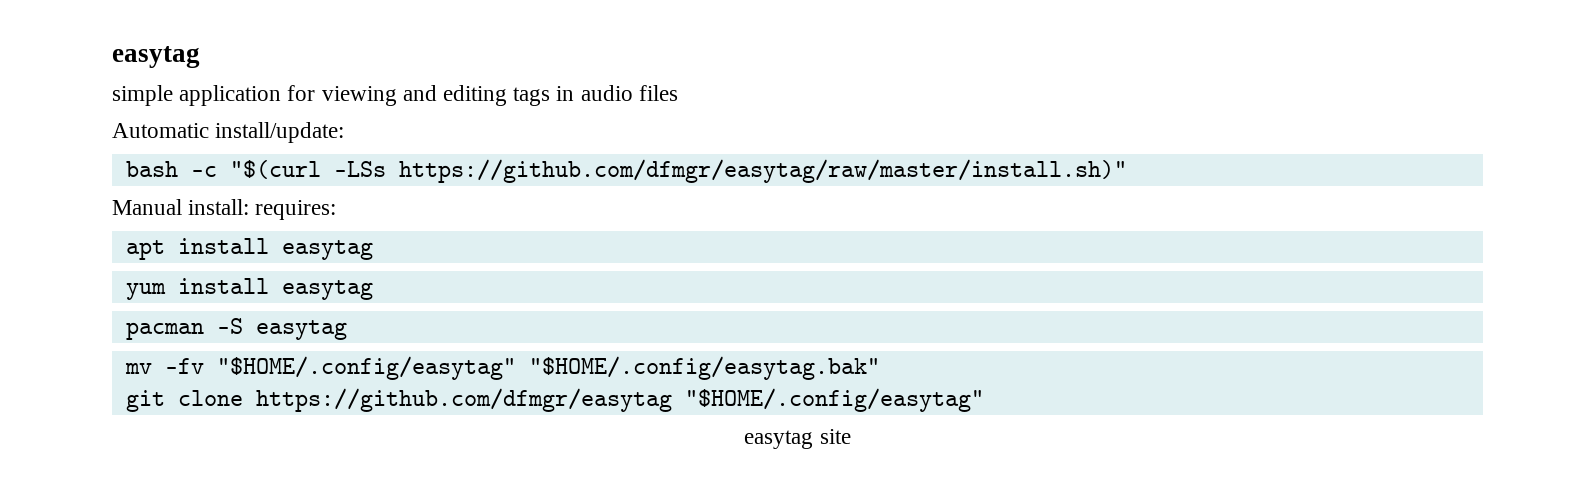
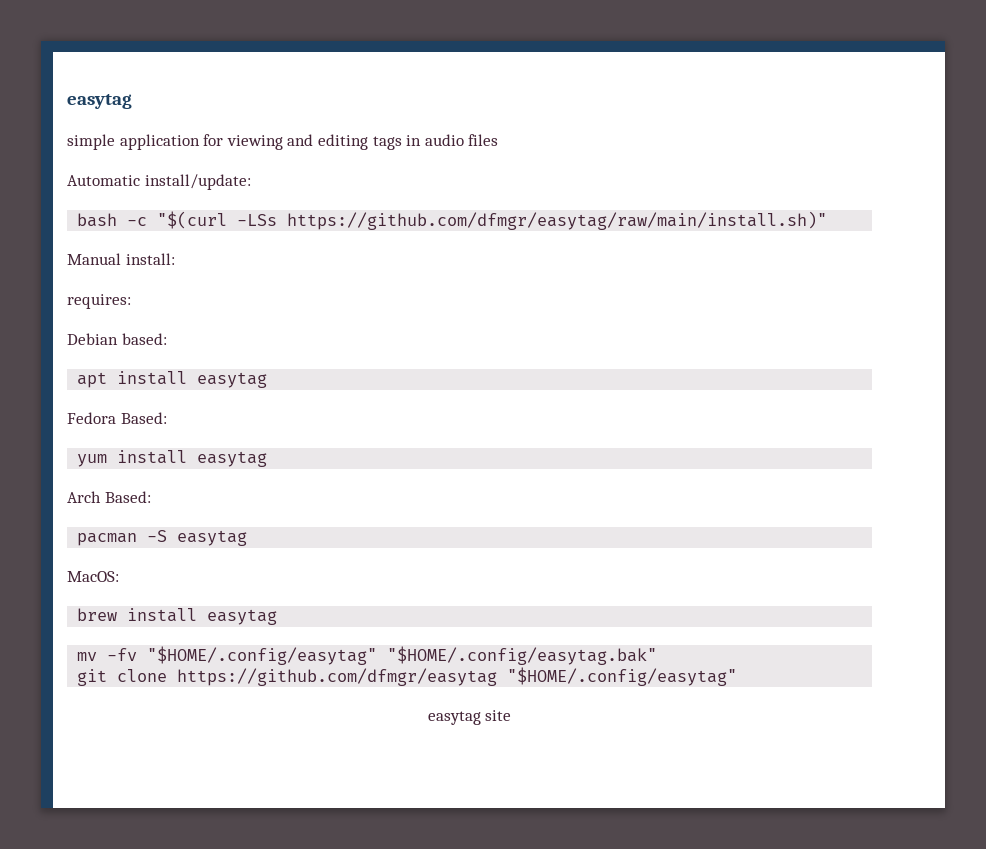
[398,159,1127,183] https://github.com/dfmgr/easytag/raw/master/install.sh)" -> [287,211,828,230] https://github.com/dfmgr/easytag/raw/main/install.sh)"
(250, 207) none -> (175, 259) //
(337, 210) none -> [67,333,167,345] // Debian based:
(373, 250) none -> [67,412,167,424] // Fedora Based:
(373, 290) none -> [67,491,151,503] // Arch Based:
(347, 330) none -> [67,571,119,582] [77,608,278,625] // MacOS: // brew install easytag

